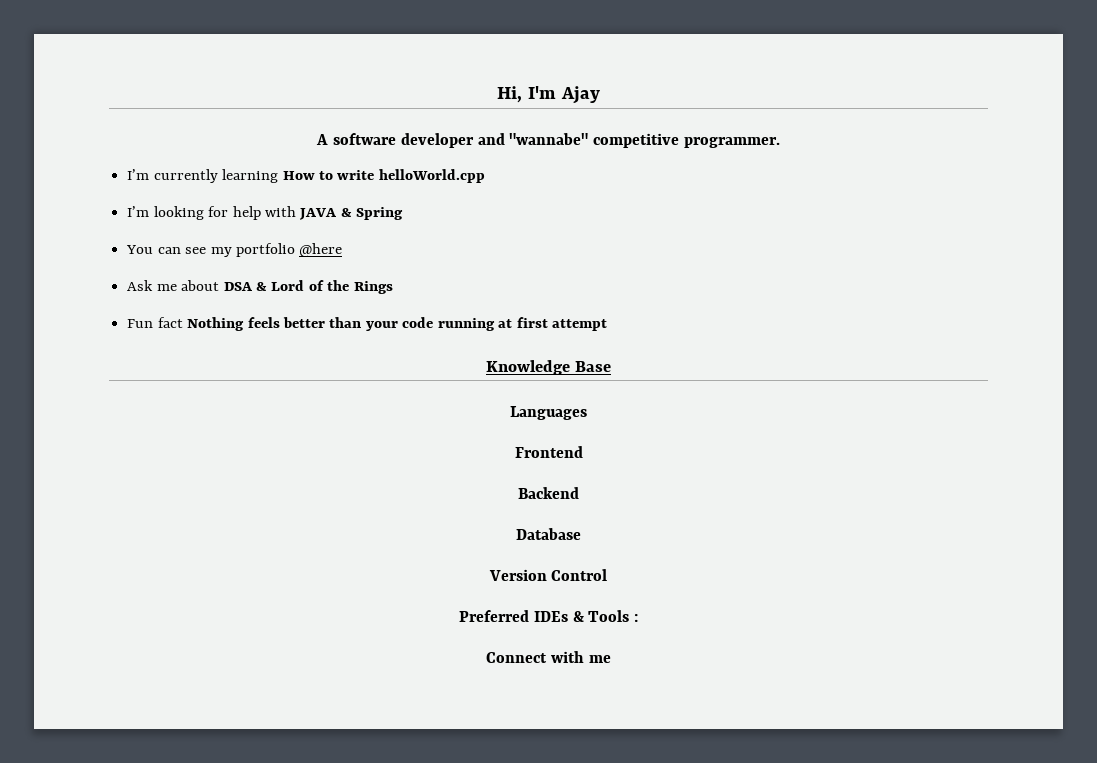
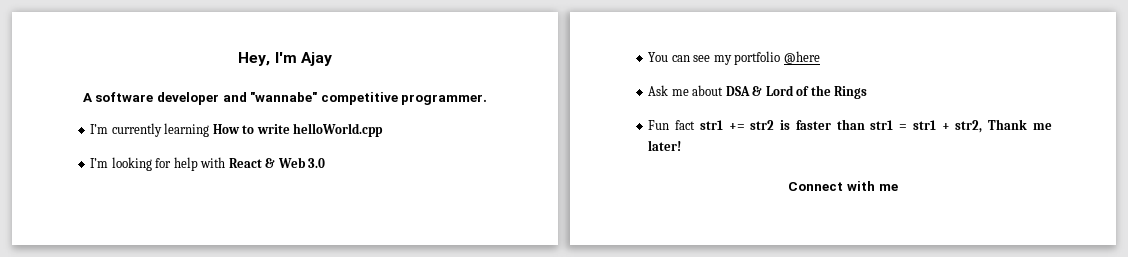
[497,86,523,103] Hi, -> [238,52,271,66] Hey,
[299,207,404,220] JAVA & Spring -> [228,157,326,168] React & Web 3.0
[187,317,608,331] [485,360,612,375] [510,406,587,420] [514,446,583,458] [518,487,579,499] [516,528,581,540] [488,569,608,581] [458,610,639,622] Nothing feels better than your code running at first attempt // Knowledge Base // Languages // Frontend // Backend // Database // Version Control // Preferred IDEs & Tools : -> [699,119,1052,133] [648,140,682,151] str1 += str2 is faster than str1 = str1 + str2, Thank me later!

